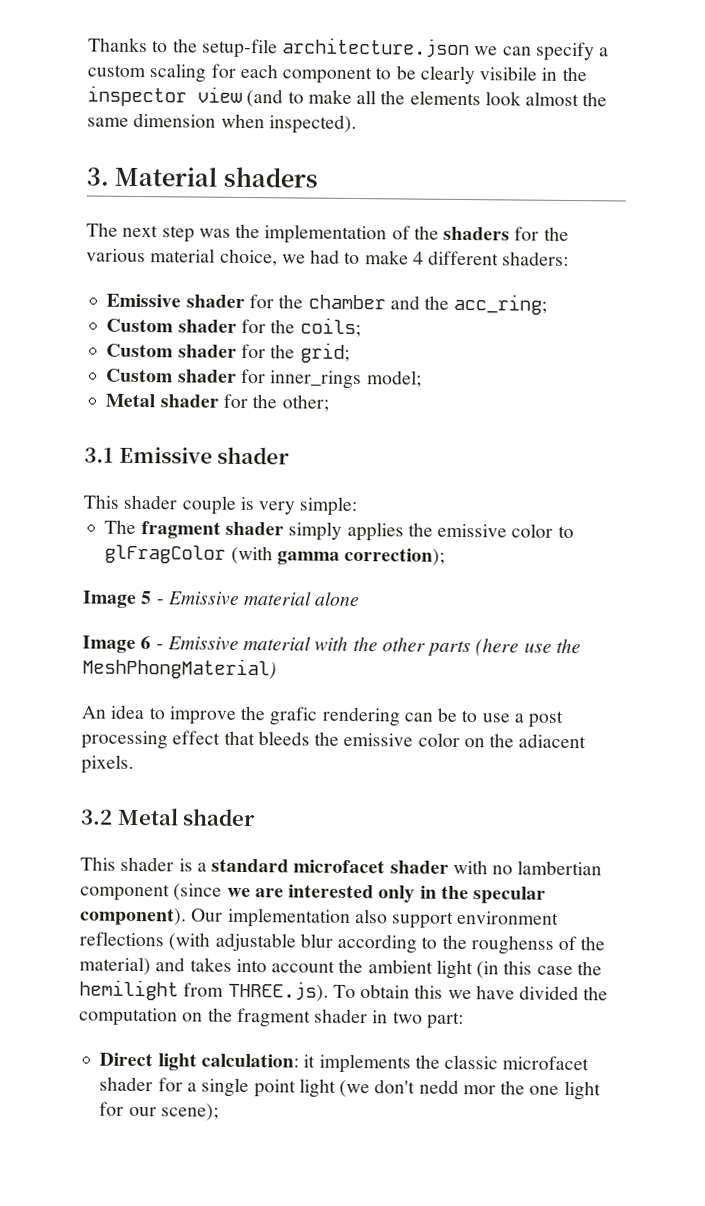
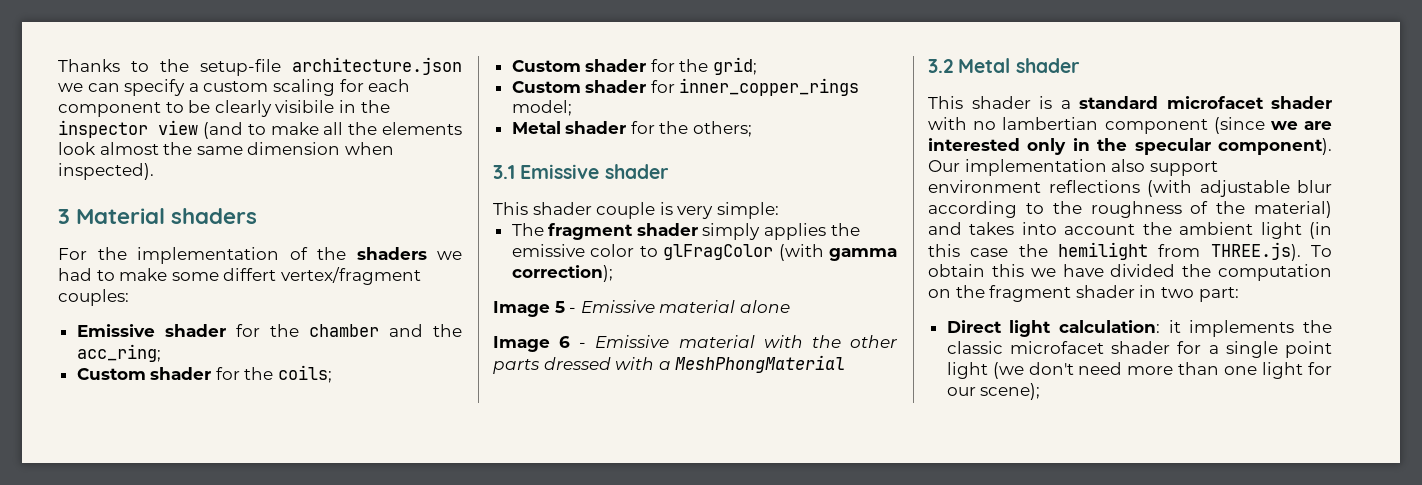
[86,167,110,186] 3. -> [58,209,70,224] 3
[86,222,231,243] The next step was -> [58,248,87,260] For
[514,226,569,241] [86,248,570,267] for the various material choice, we had to make 4 different shaders: -> [437,251,462,260] [58,267,421,285] [58,289,129,306] we had to make some differt vertex/fragment couples:
[269,370,363,390] inner_rings -> [679,78,860,96] inner_copper_rings
[281,394,329,412] other; -> [693,121,753,137] others;
[475,638,581,657] [82,657,277,680] [81,704,565,728] [81,730,587,750] [81,754,134,774] (here use the MeshPhongMaterial) // An idea to improve the grafic rendering can be to use a post processing effect that bleeds the emissive color on the adiacent pixels. -> [543,355,846,373] dressed with a MeshPhongMaterial
[470,935,554,955] roughenss -> [1090,201,1182,218] roughness
[418,1079,526,1095] nedd mor the -> [1078,362,1220,375] need more than

